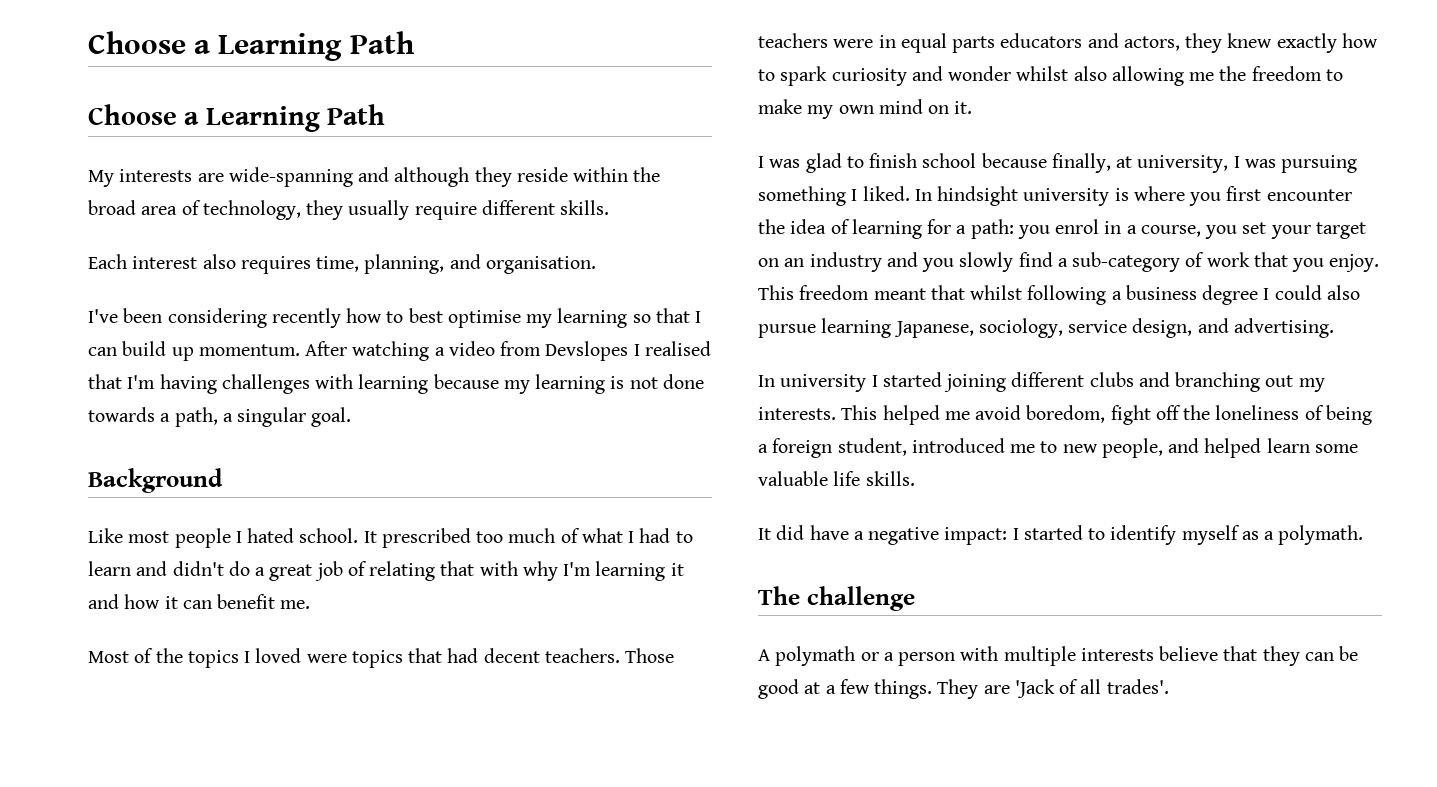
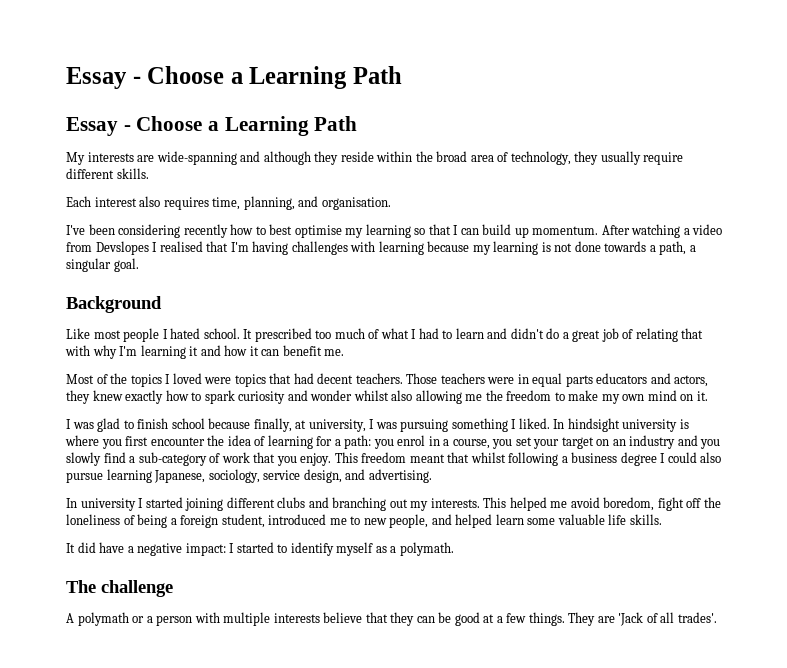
[88,31,415,61] Choose a Learning Path // -> [66,66,403,89] [66,117,131,136] Essay - Choose a Learning Path // Essay -

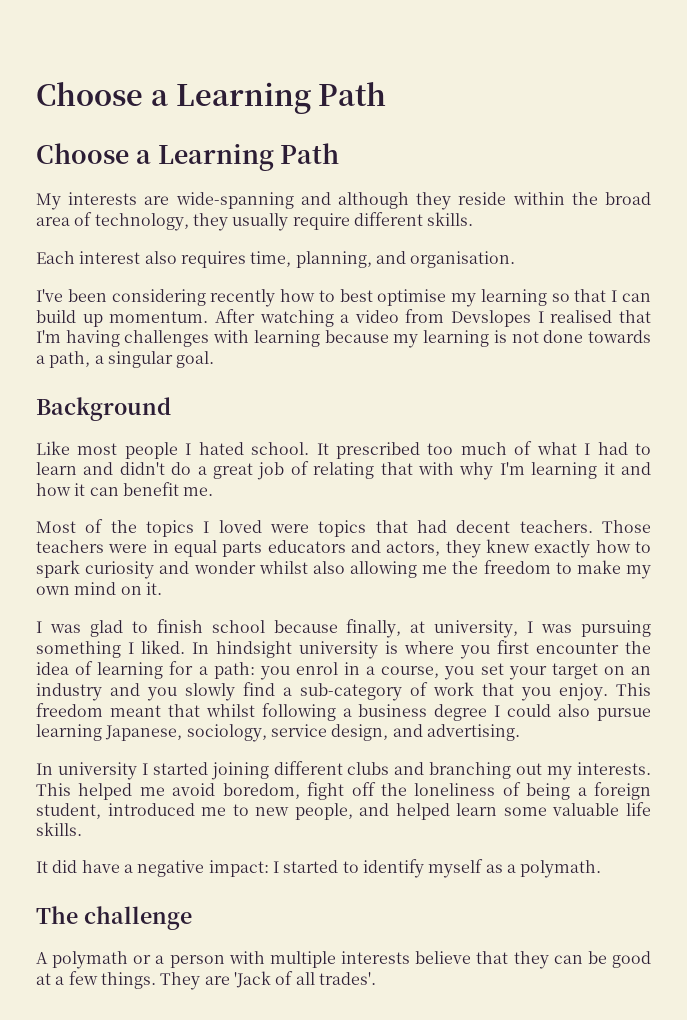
[66,66,403,89] [66,117,131,136] Essay - Choose a Learning Path // Essay - -> [36,82,387,114] Choose a Learning Path //

